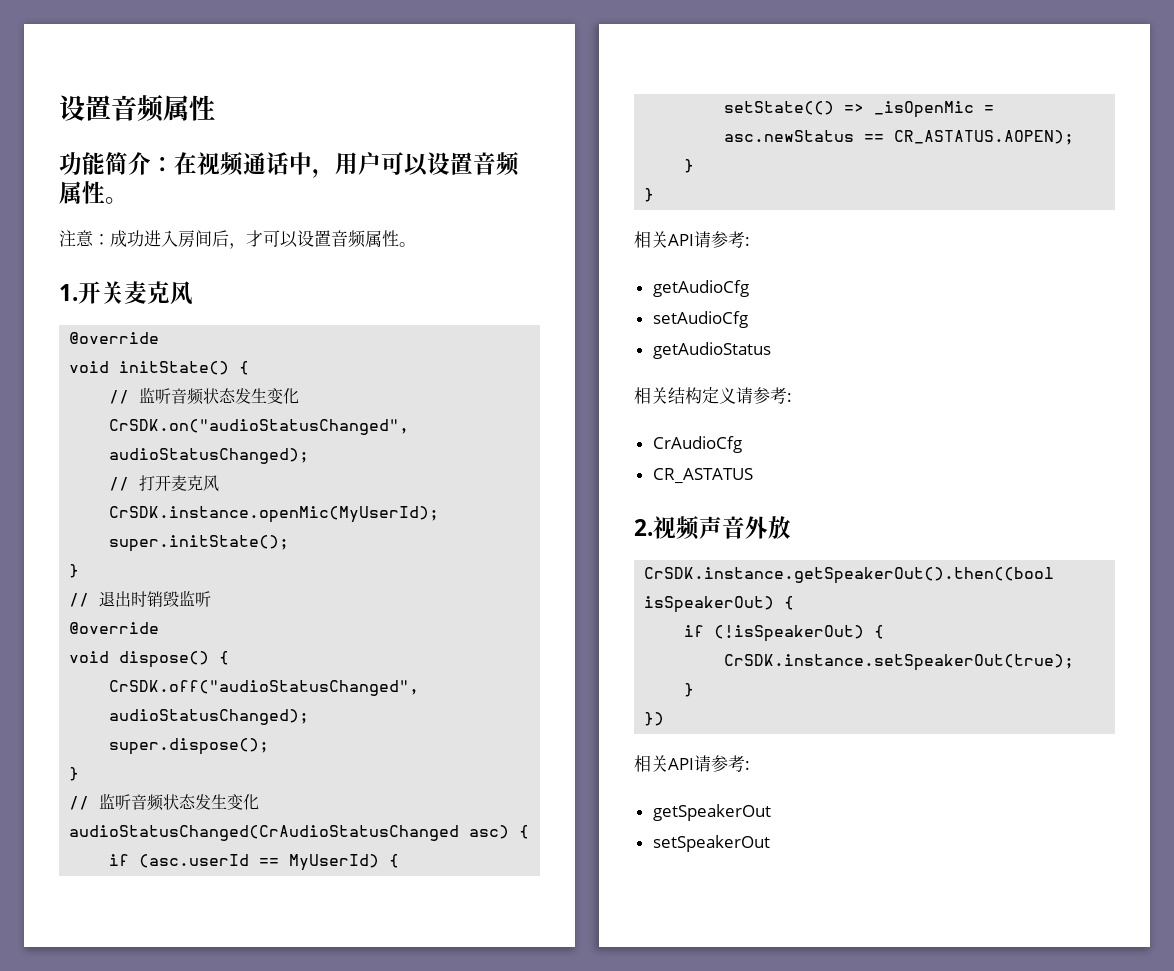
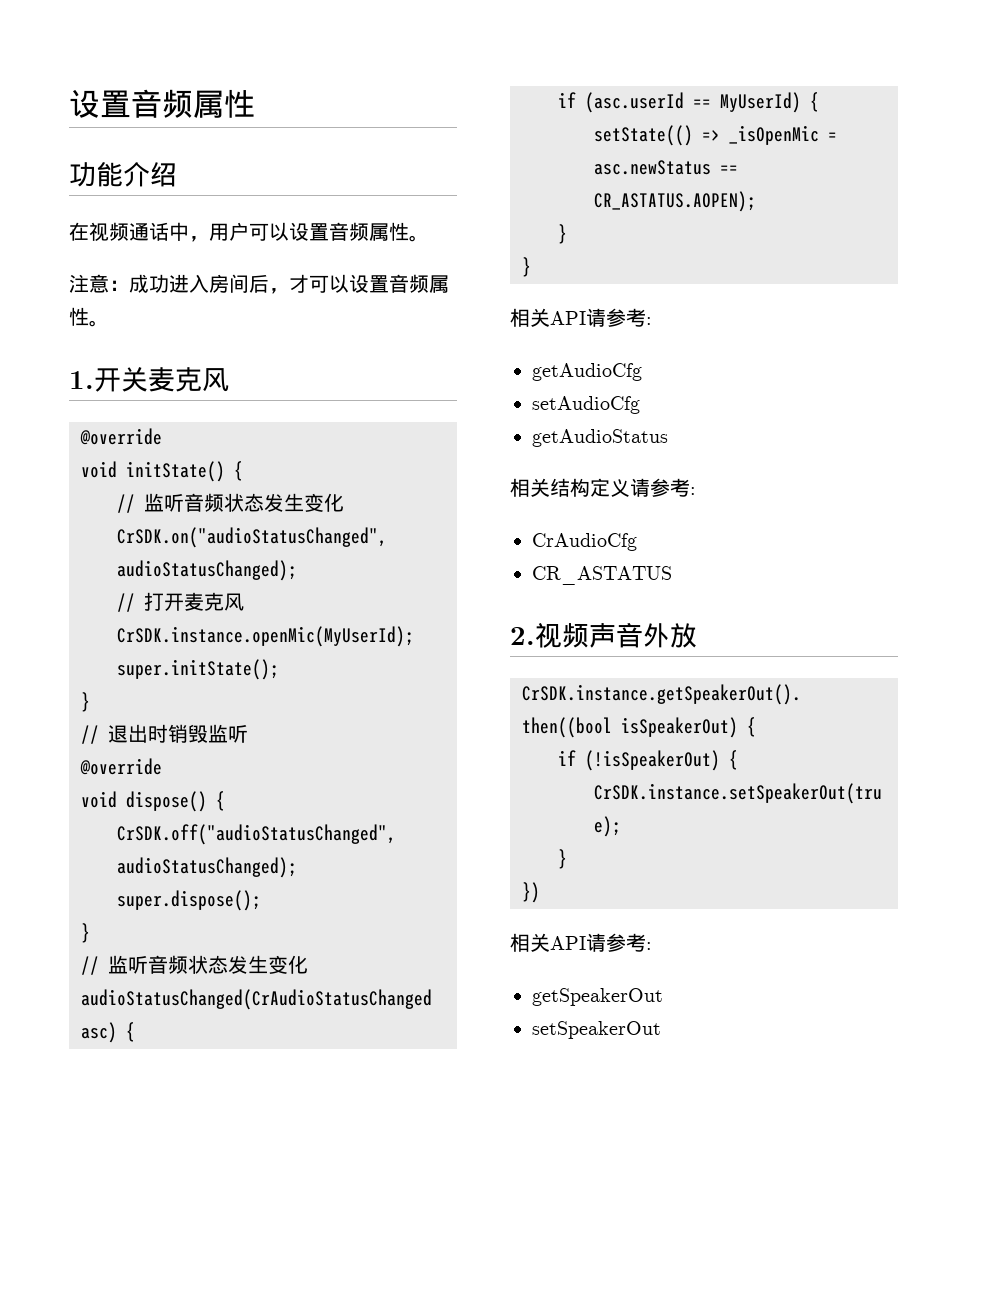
[105,152,174,175] 简介： -> [123,162,177,187] 介绍 //

